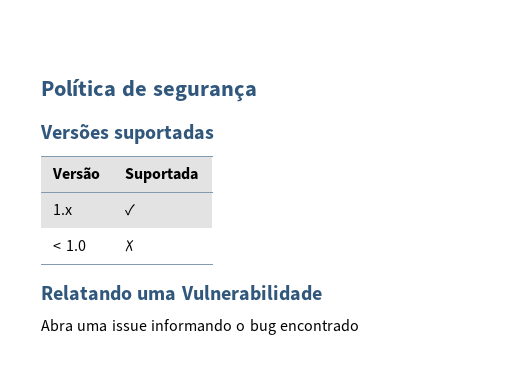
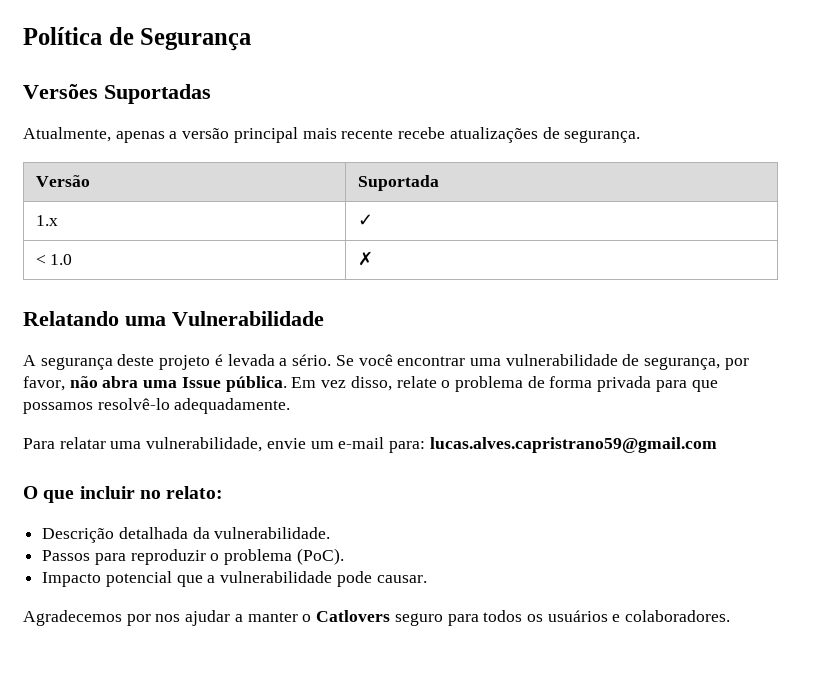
[153,85,258,102] segurança -> [140,28,252,51] Segurança
[114,124,215,144] suportadas -> [104,84,211,104] [23,127,641,143] Suportadas // Atualmente, apenas a versão principal mais recente recebe atualizações de segurança.
[41,319,359,335] Abra uma issue informando o bug encontrado -> [23,354,749,370] [23,376,718,392] [23,398,291,414] [23,437,717,453] [23,486,224,503] [42,527,331,543] [42,548,344,565] [42,571,427,587] [23,610,731,626] A segurança deste projeto é levada a sério. Se você encontrar uma vulnerabilidade de segurança, por favor, não abra uma Issue pública. Em vez disso, relate o problema de forma privada para que possamos resolvê-lo adequadamente. // Para relatar uma vulnerabilidade, envie um e-mail para: lucas.alves.capristrano59@gmail.com // O que incluir no relato: // Descrição detalhada da vulnerabilidade. // Passos para reproduzir o problema (PoC). // Impacto potencial que a vulnerabilidade pode causar. // Agradecemos por nos ajudar a manter o Catlovers seguro para todos os usuários e colaboradores.

